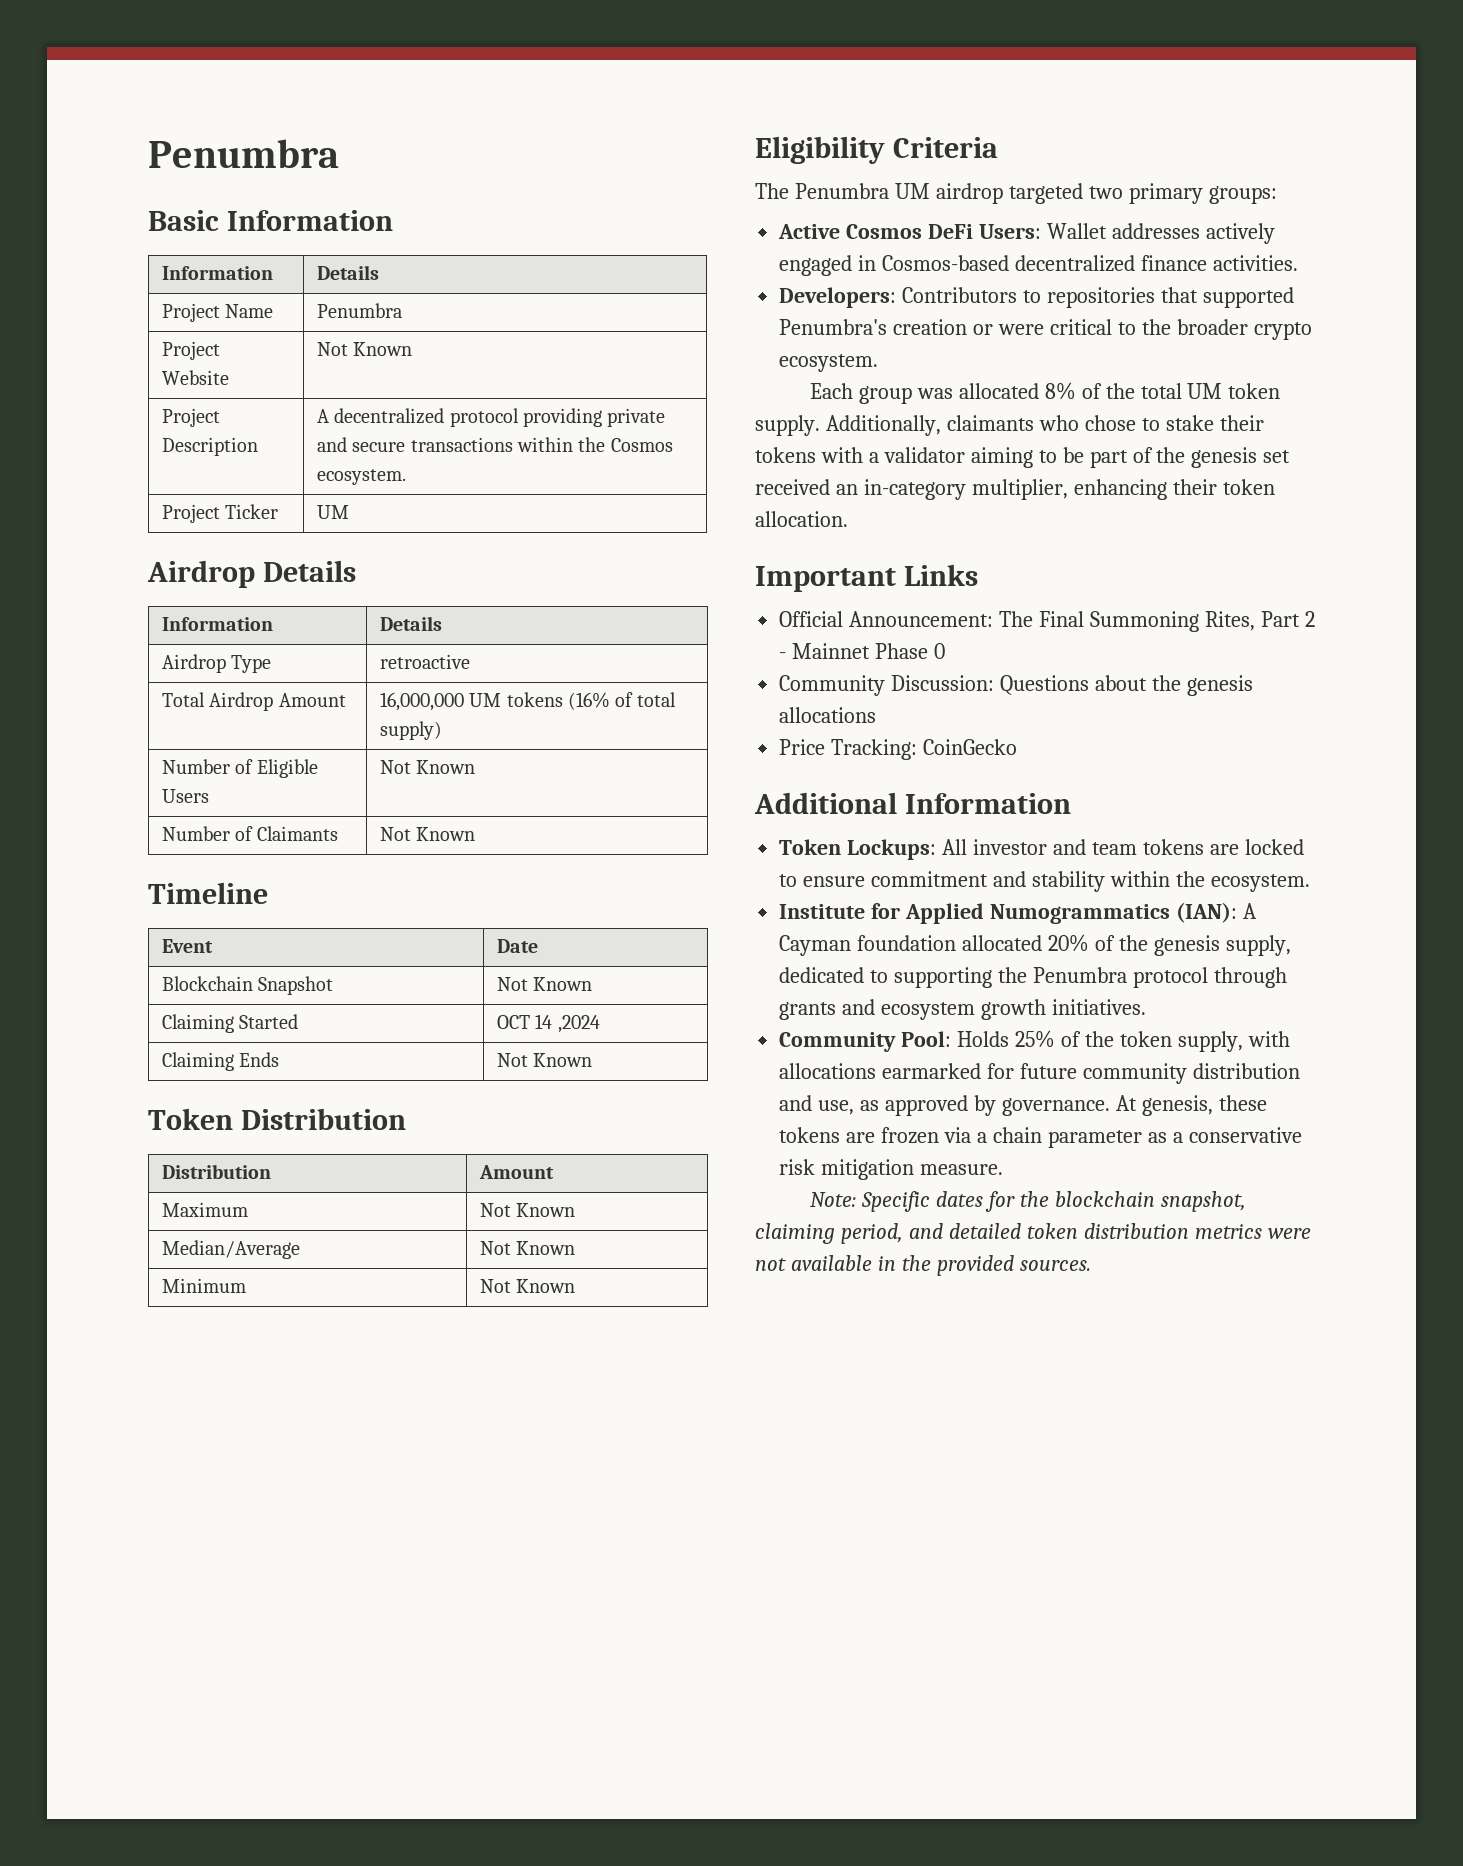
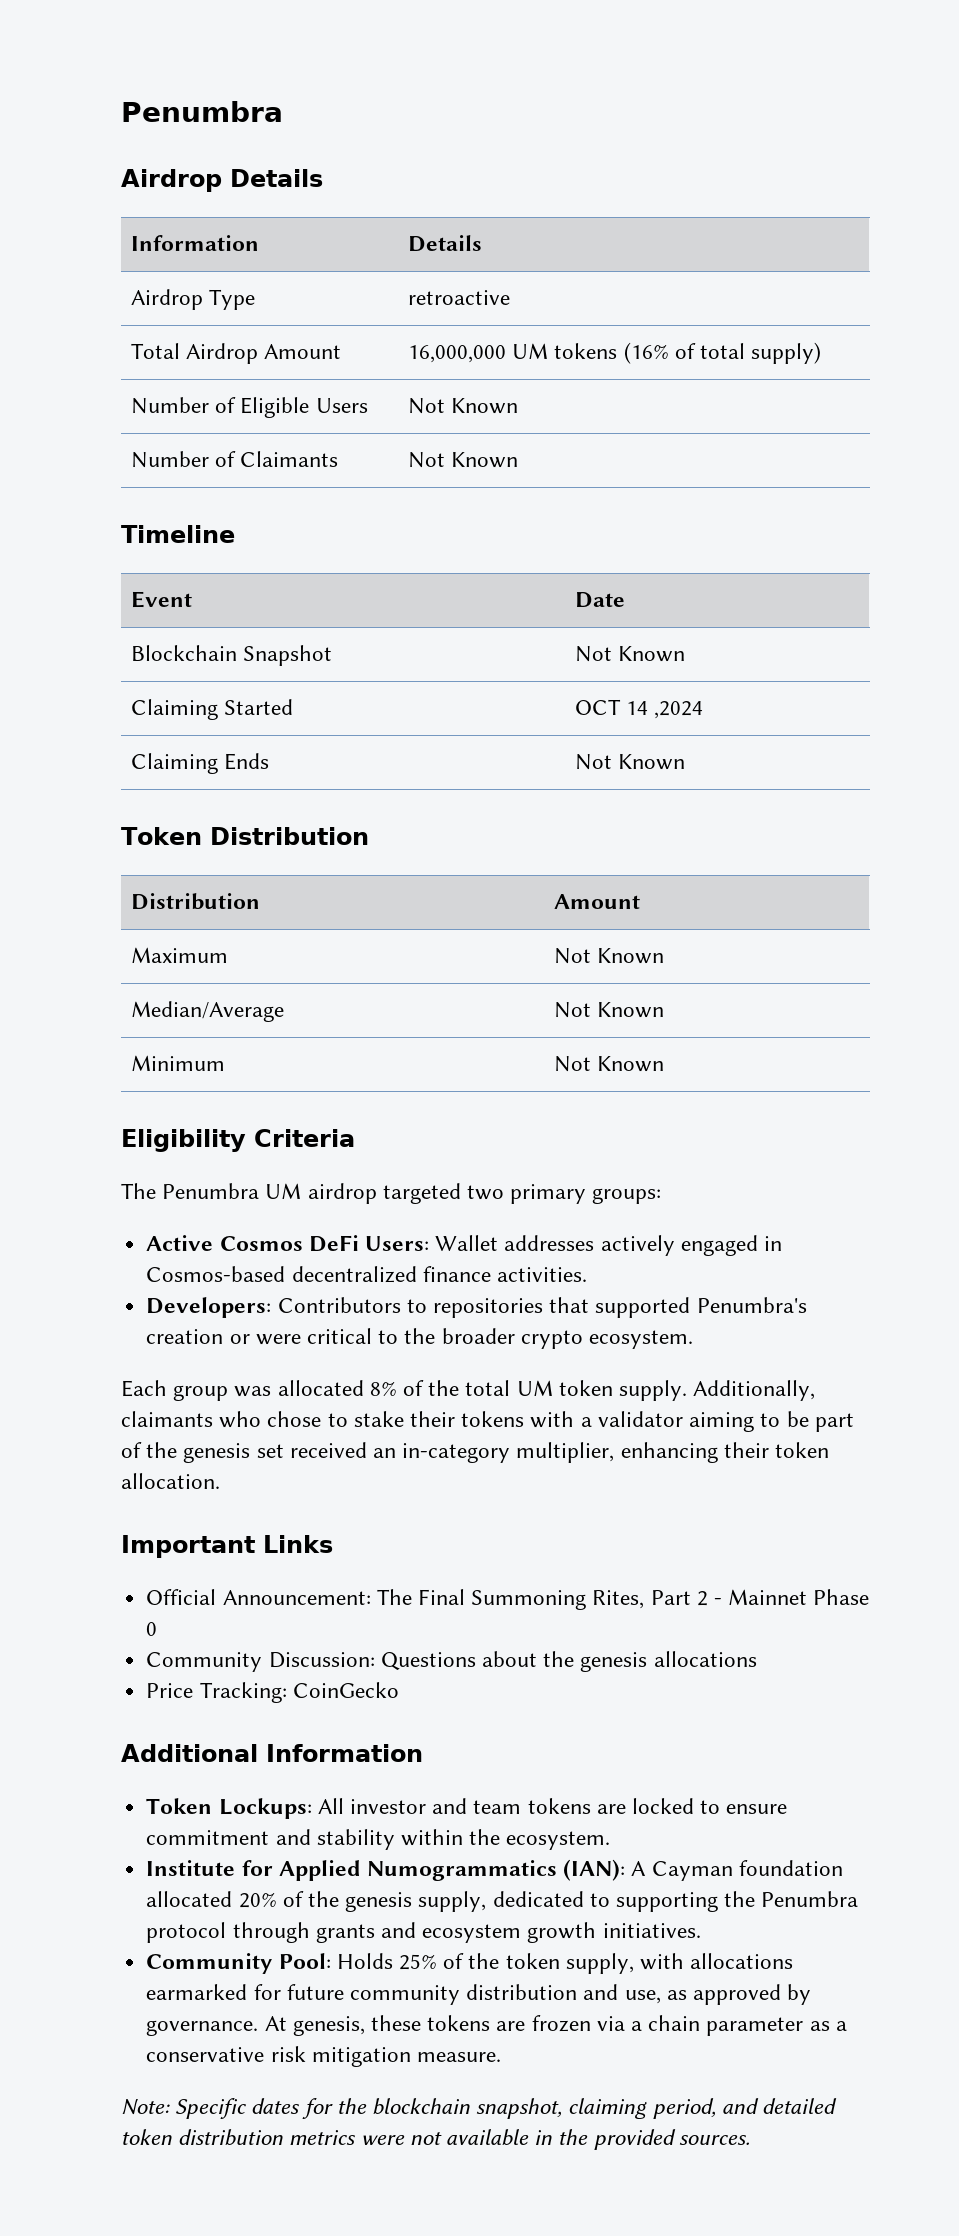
[148,139,339,168] [148,210,393,231] [161,266,273,280] [316,265,379,280] [161,303,274,322] [316,303,402,318] [161,341,220,360] [161,370,229,385] [316,342,413,356] [161,408,220,427] [161,437,258,456] [316,408,666,427] [316,437,673,452] [316,469,406,485] [161,504,279,523] [316,505,349,519] Penumbra // Basic Information // Information | Details // Project Name | Penumbra // Project Website | Not Known // Project Description | A decentralized protocol providing private and secure transactions within the Cosmos ecosystem. // Project Ticker | UM -> [121,101,283,122] Penumbra

